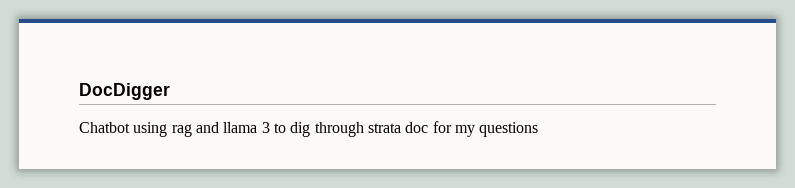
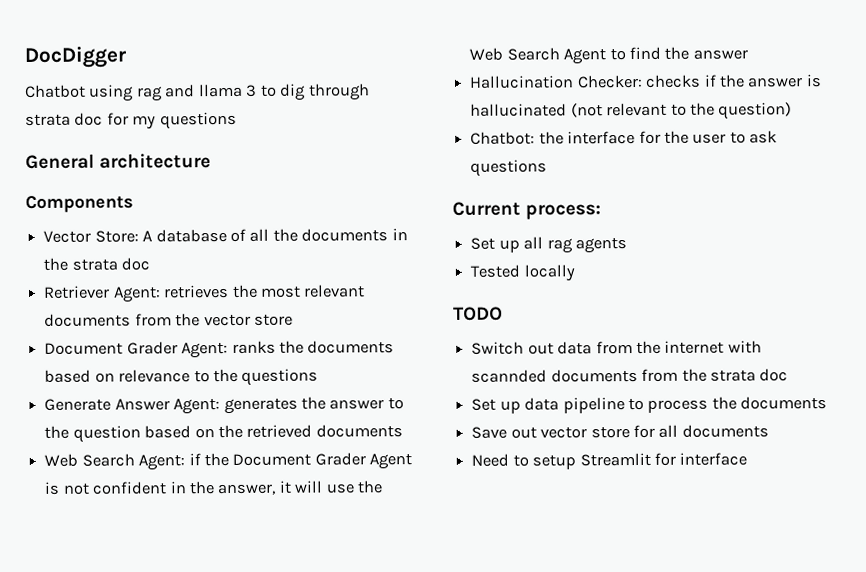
(539, 129) none -> [25,153,212,169] [25,195,134,213] [43,228,408,243] [43,257,151,271] [43,284,366,303] [44,313,293,327] [44,340,395,359] [44,368,319,386] [44,396,404,415] [44,424,403,443] [44,452,413,471] [44,480,384,496] [469,46,748,65] [469,74,822,89] [470,102,793,120] [470,130,778,145] [470,159,548,177] [452,201,602,220] [470,236,627,254] [470,264,575,282] [453,306,503,321] [471,340,762,355] [471,368,789,383] [471,396,828,414] [471,424,769,439] [471,452,748,470] // General architecture // Components // Vector Store: A database of all the documents in the strata doc // Retriever Agent: retrieves the most relevant documents from the vector store // Document Grader Agent: ranks the documents based on relevance to the questions // Generate Answer Agent: generates the answer to the question based on the retrieved documents // Web Search Agent: if the Document Grader Agent is not confident in the answer, it will use the Web Search Agent to find the answer // Hallucination Checker: checks if the answer is hallucinated (not relevant to the question) // Chatbot: the interface for the user to ask questions // Current process: // Set up all rag agents // Tested locally // TODO // Switch out data from the internet with scannded documents from the strata doc // Set up data pipeline to process the documents // Save out vector store for all documents // Need to setup Streamlit for interface

